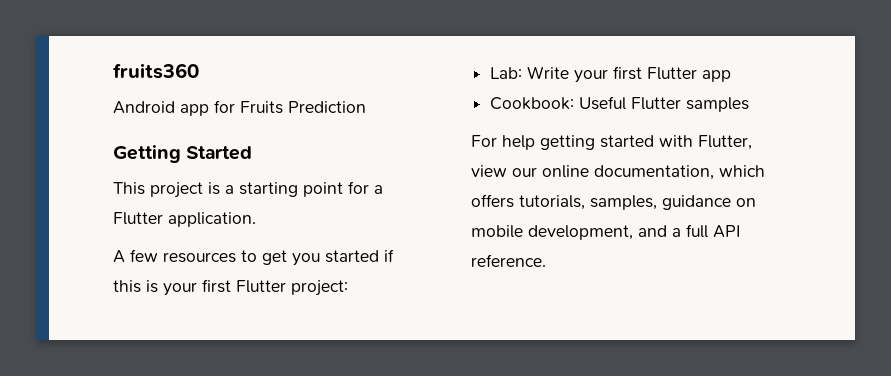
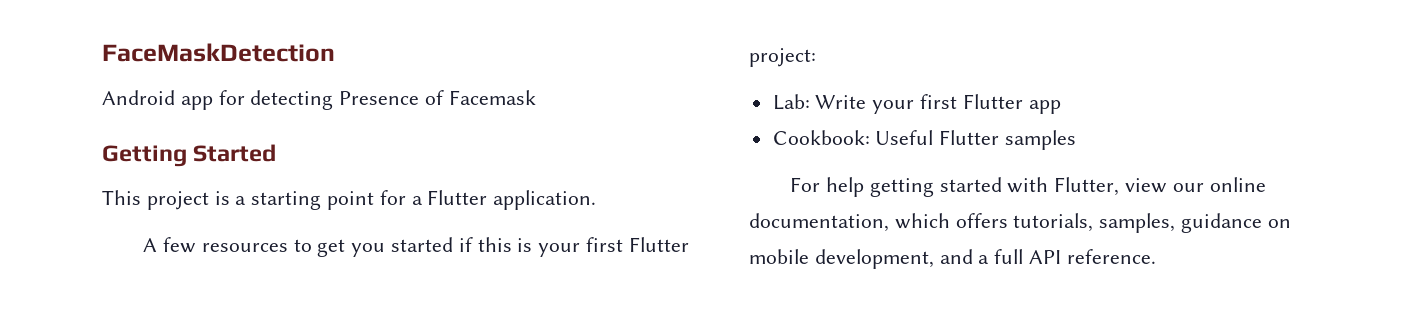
[113,63,199,79] fruits360 -> [102,43,335,62] FaceMaskDetection
[240,101,366,114] Fruits Prediction -> [250,90,536,110] detecting Presence of Facemask

